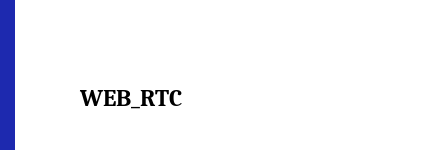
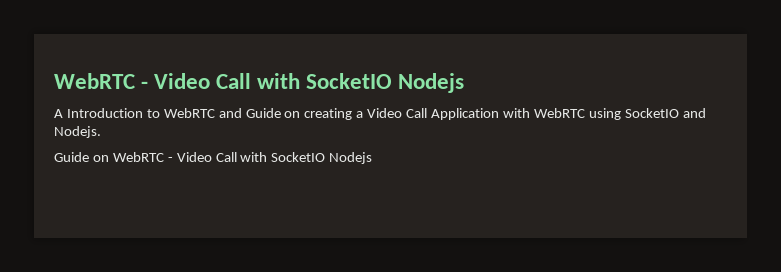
[79,90,182,109] WEB_RTC -> [54,73,465,93] [54,108,706,120] [54,126,101,138] [54,152,373,164] WebRTC - Video Call with SocketIO Nodejs // A Introduction to WebRTC and Guide on creating a Video Call Application with WebRTC using SocketIO and Nodejs. // Guide on WebRTC - Video Call with SocketIO Nodejs

